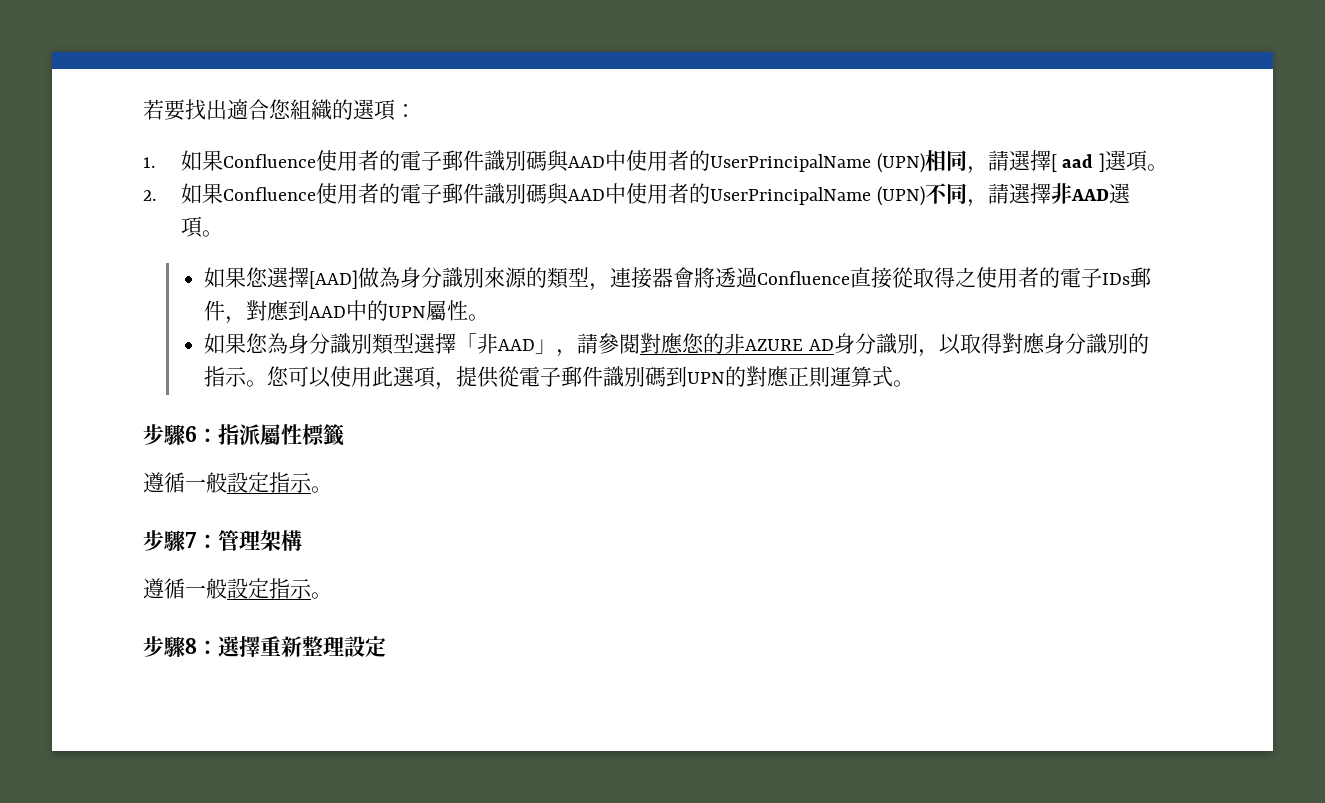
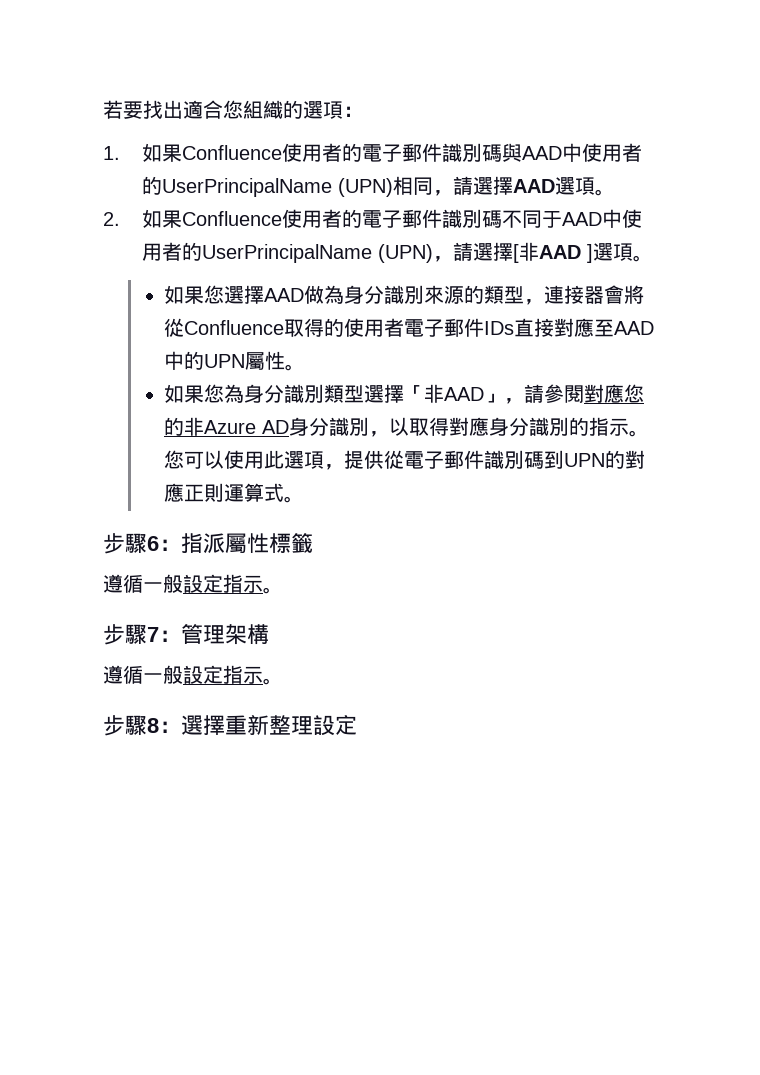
[1050,153,1105,172] [ aad ] -> [513,179,556,193] AAD
[546,183,1109,207] 與AAD中使用者的UserPrincipalName (UPN)不同，請選擇非AAD -> [502,209,643,228] [142,242,594,263] 不同于AAD中使用者的UserPrincipalName (UPN)，請選擇[非AAD ]
[309,270,359,289] [AAD] -> [264,288,305,302] AAD
[715,267,1152,289] [204,300,310,324] 透過Confluence直接從取得之使用者的電子IDs郵件，對應到 -> [164,318,615,337] 從Confluence取得的使用者電子郵件IDs直接對應至
[745,339,804,351] AZURE -> [204,420,257,434] Azure

